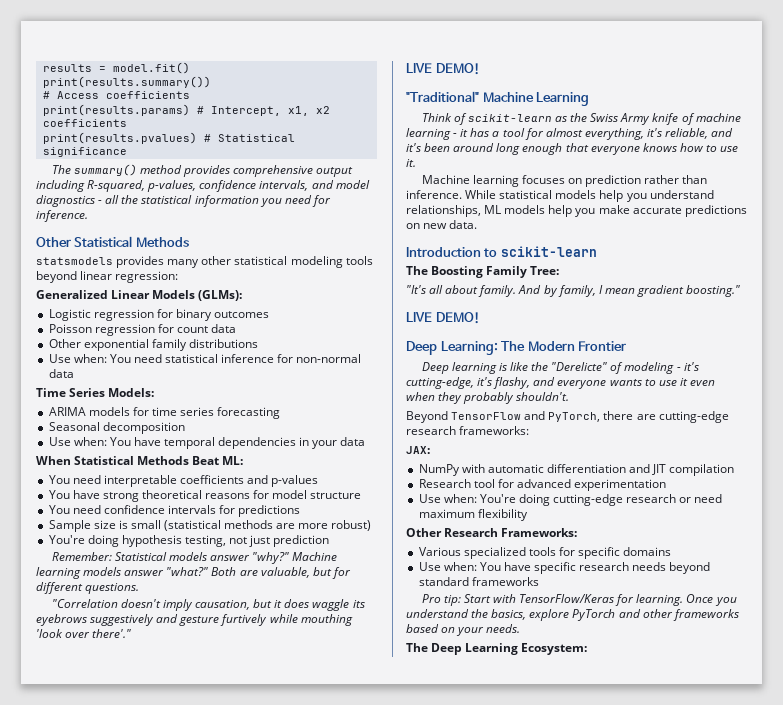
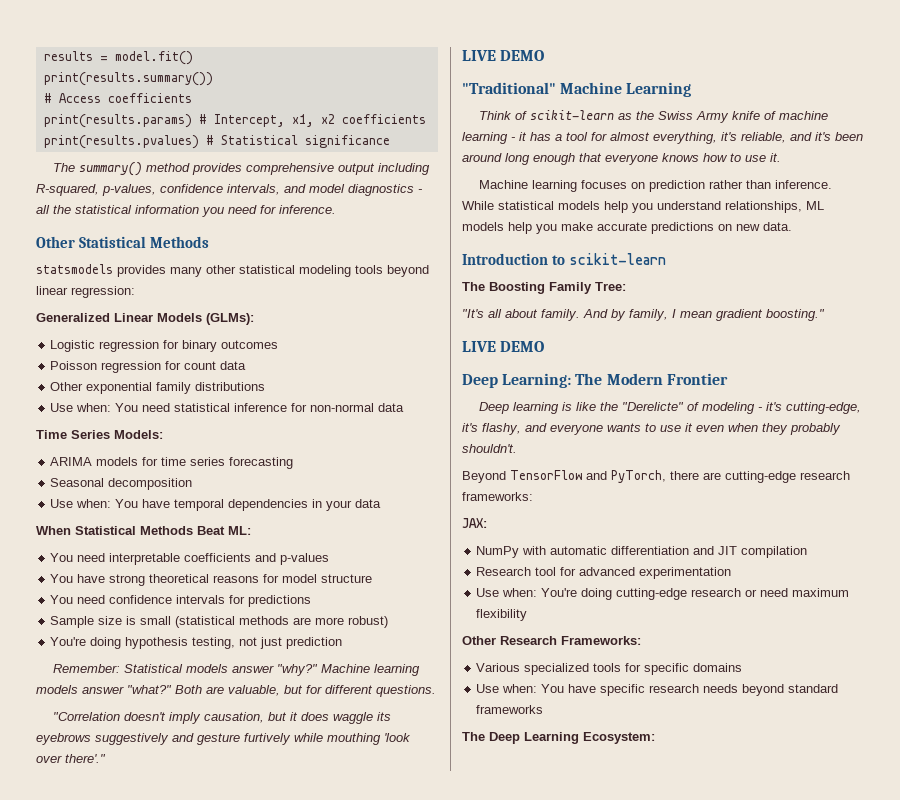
[435,63,480,75] DEMO! -> [500,50,545,61] DEMO
[435,312,480,324] DEMO! -> [500,341,545,352] DEMO
[421,594,737,606] [406,609,739,621] [406,624,521,636] // Pro tip: Start with TensorFlow/Keras for learning. Once you understand the basics, explore PyTorch and other frameworks based on your needs. -> (544, 709) none

